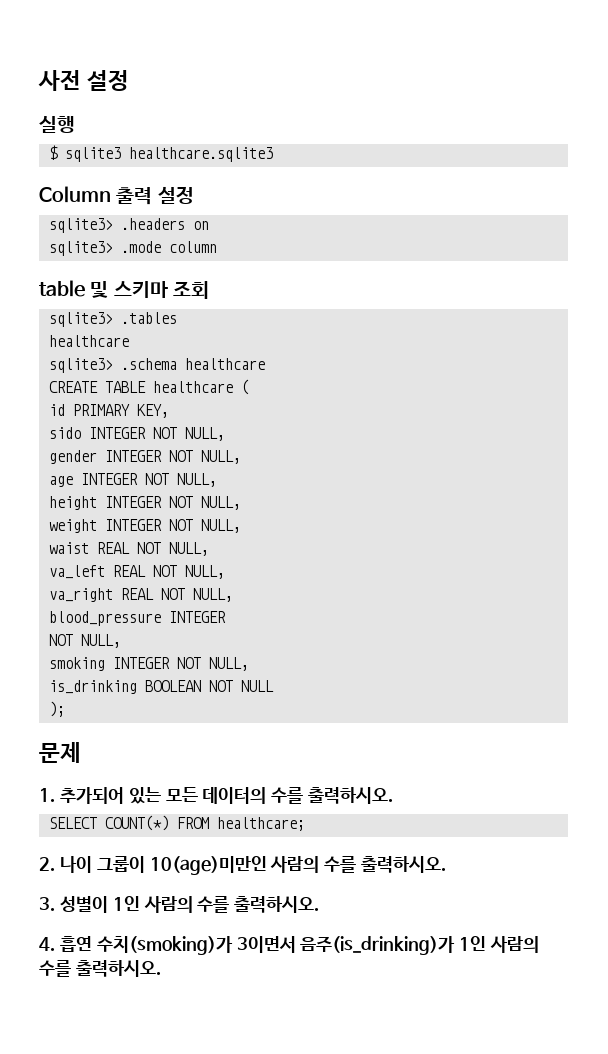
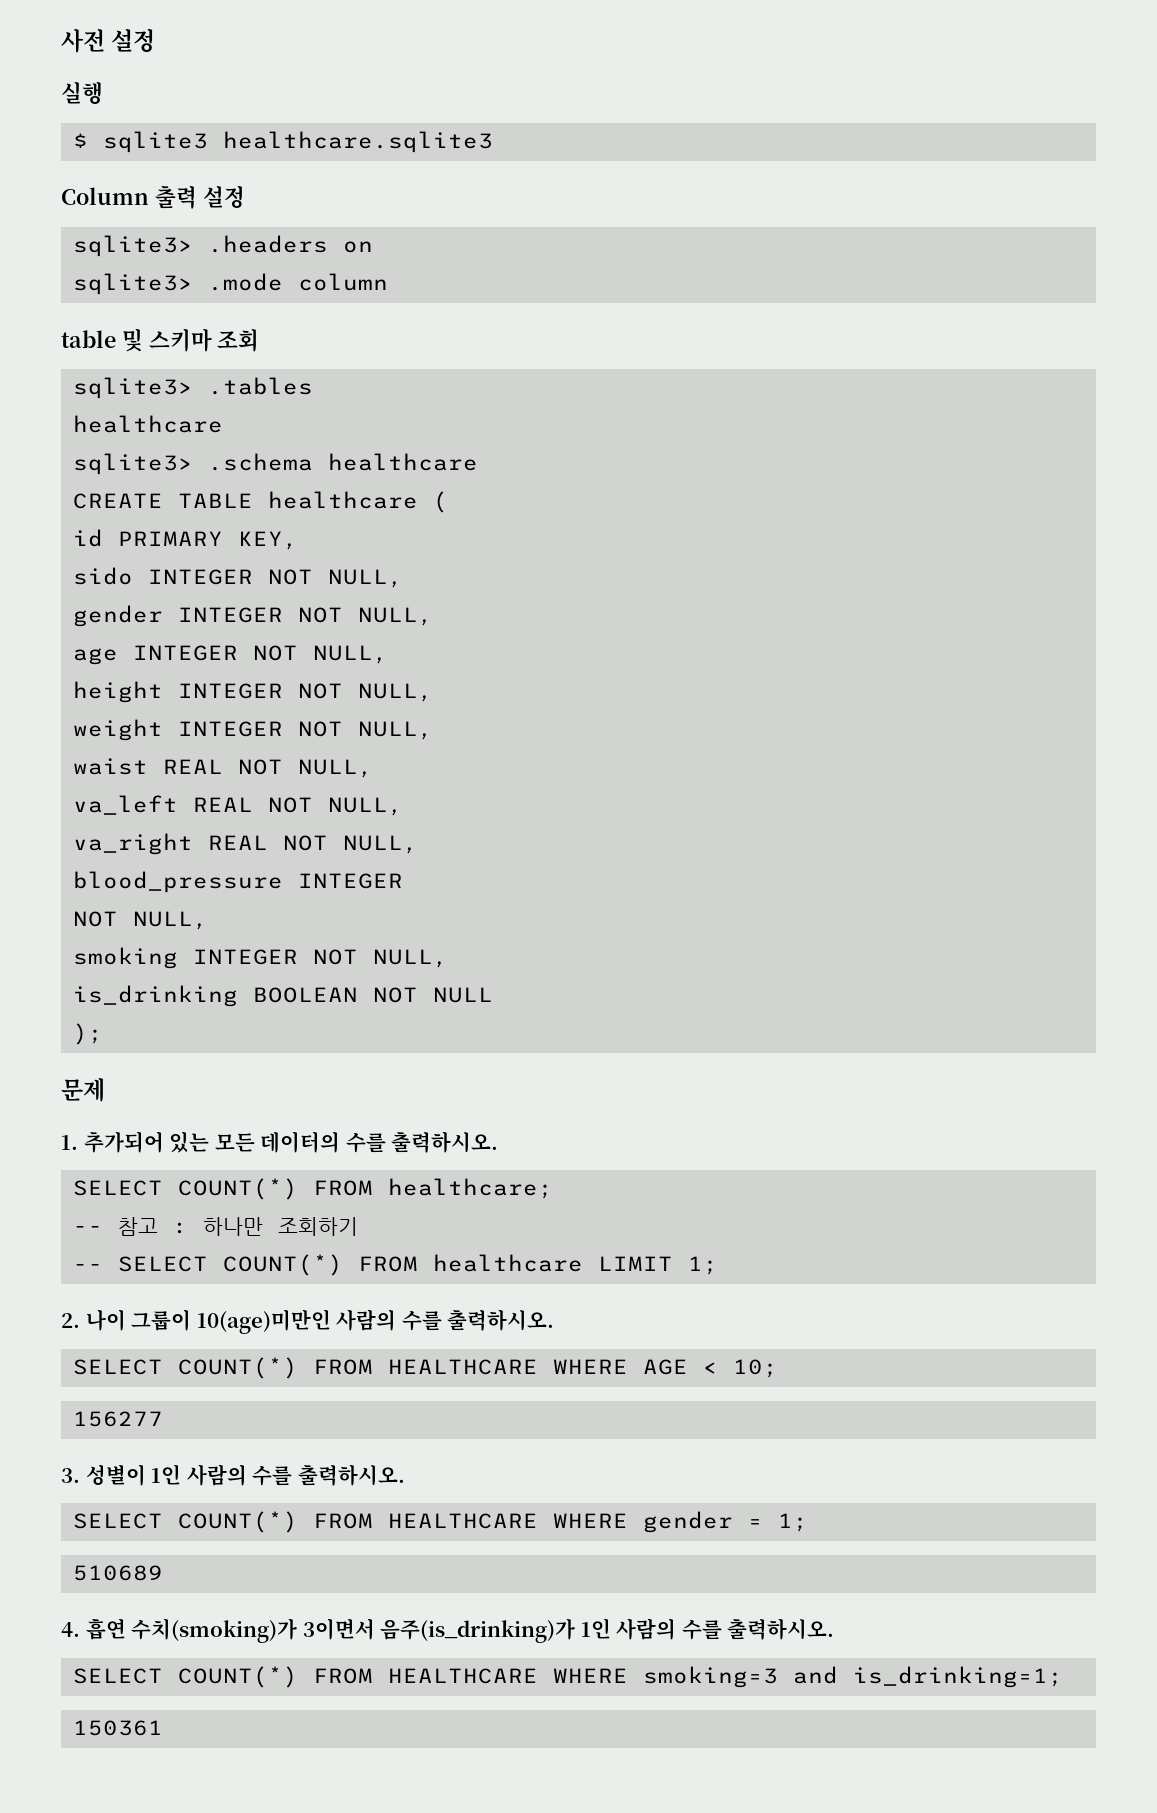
(305, 824) none -> [73,1217,358,1236] [73,1254,718,1276] // -- 참고 : 하나만 조회하기 // -- SELECT COUNT(*) FROM healthcare LIMIT 1;
(447, 864) none -> [73,1357,778,1379] [73,1411,163,1427] // SELECT COUNT(*) FROM HEALTHCARE WHERE AGE < 10; // 156277
(320, 904) none -> [73,1511,808,1533] [73,1565,163,1581] // SELECT COUNT(*) FROM HEALTHCARE WHERE gender = 1; // 510689
(161, 968) none -> [73,1666,1063,1688] [73,1720,163,1736] // SELECT COUNT(*) FROM HEALTHCARE WHERE smoking=3 and is_drinking=1; // 150361

